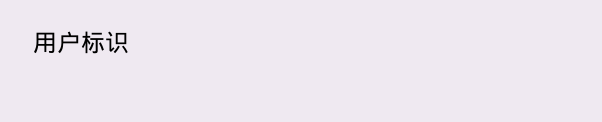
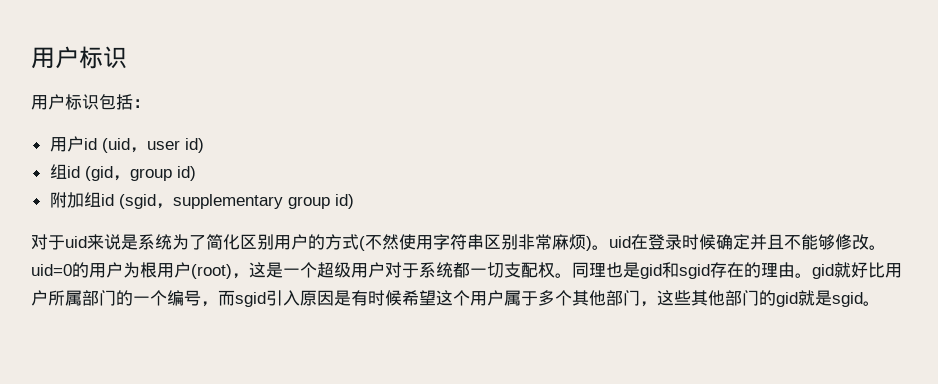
[33,31,129,54] 用户标识 -> [31,46,127,69] [31,94,150,110] [49,136,204,153] [49,164,196,181] [49,192,354,209] [31,234,886,251] [31,262,902,279] [31,290,880,307] 用户标识 // 用户标识包括： // 用户id (uid，user id) // 组id (gid，group id) // 附加组id (sgid，supplementary group id) // 对于uid来说是系统为了简化区别用户的方式(不然使用字符串区别非常麻烦)。uid在登录时候确定并且不能够修改。uid=0的用户为根用户(root)，这是一个超级用户对于系统都一切支配权。同理也是gid和sgid存在的理由。gid就好比用户所属部门的一个编号，而sgid引入原因是有时候希望这个用户属于多个其他部门，这些其他部门的gid就是sgid。

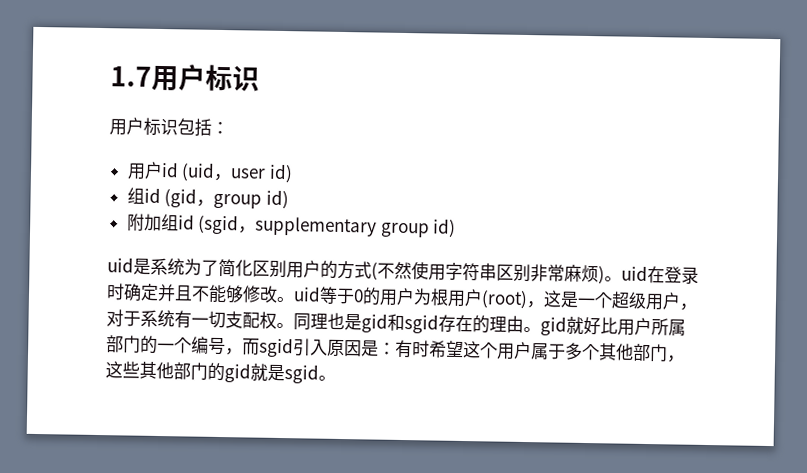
(31, 58) none -> [110,66,152,87] 1.7
[31,234,121,250] 对于uid来说 -> [107,257,134,273] uid
[699,234,716,250] 候 -> (125, 292) none
[31,264,72,276] uid=0 -> [293,286,364,305] uid等于0
(385, 270) none -> [679,303,697,311] ，
[453,262,470,278] 都 -> [174,310,192,329] 有
[351,290,402,306] 有时候 -> [378,339,430,359] ：有时

